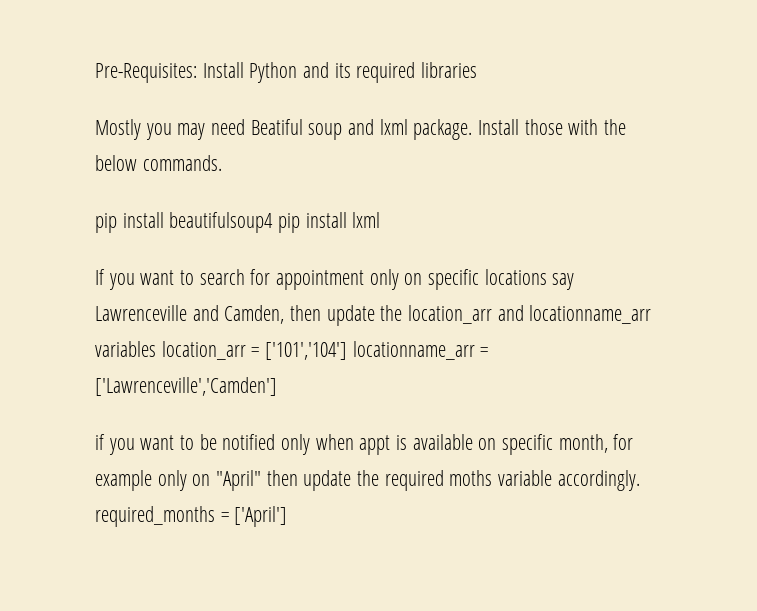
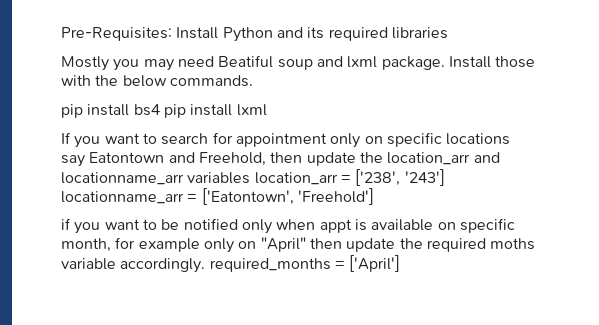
[169,212,274,233] beautifulsoup4 -> [133,104,160,116] bs4
[95,305,285,324] Lawrenceville and Camden, -> [89,152,266,166] Eatontown and Freehold,
[265,341,489,360] [95,377,277,396] ['101','104'] locationname_arr = ['Lawrenceville','Camden'] -> [355,169,445,186] [61,188,374,205] ['238', '243'] locationname_arr = ['Eatontown', 'Freehold']

